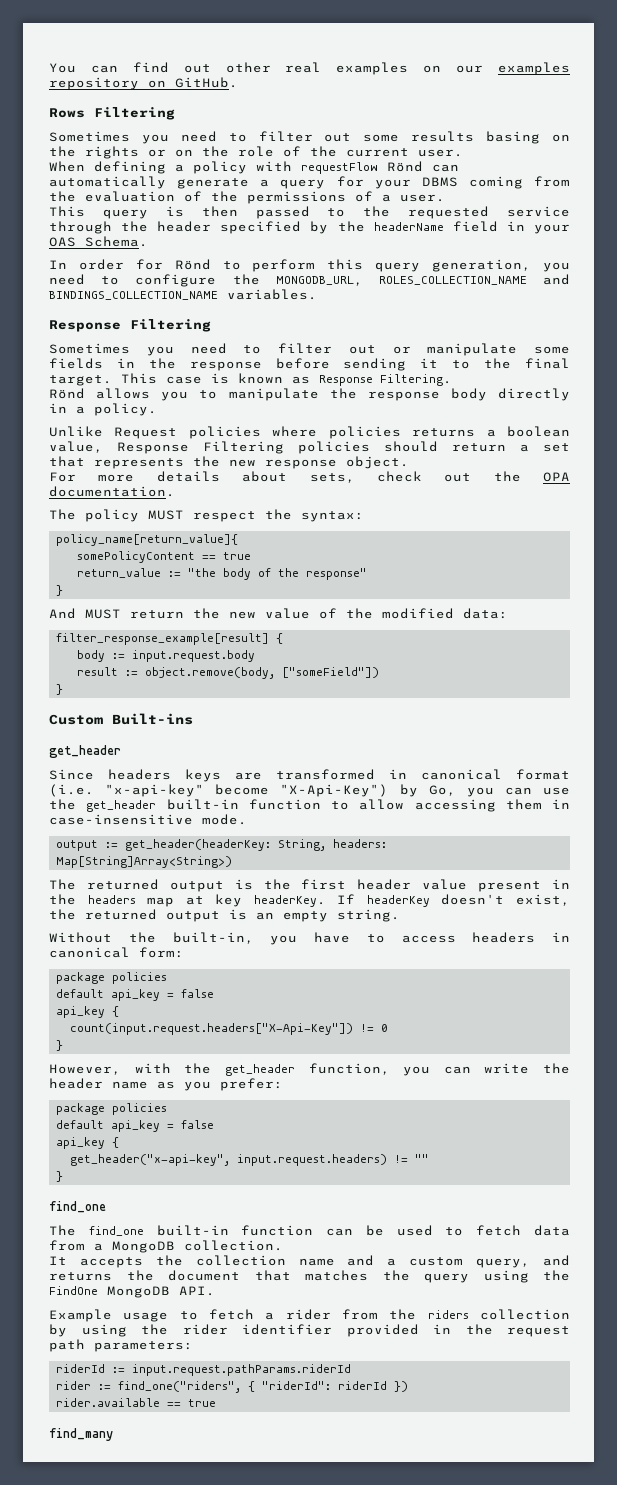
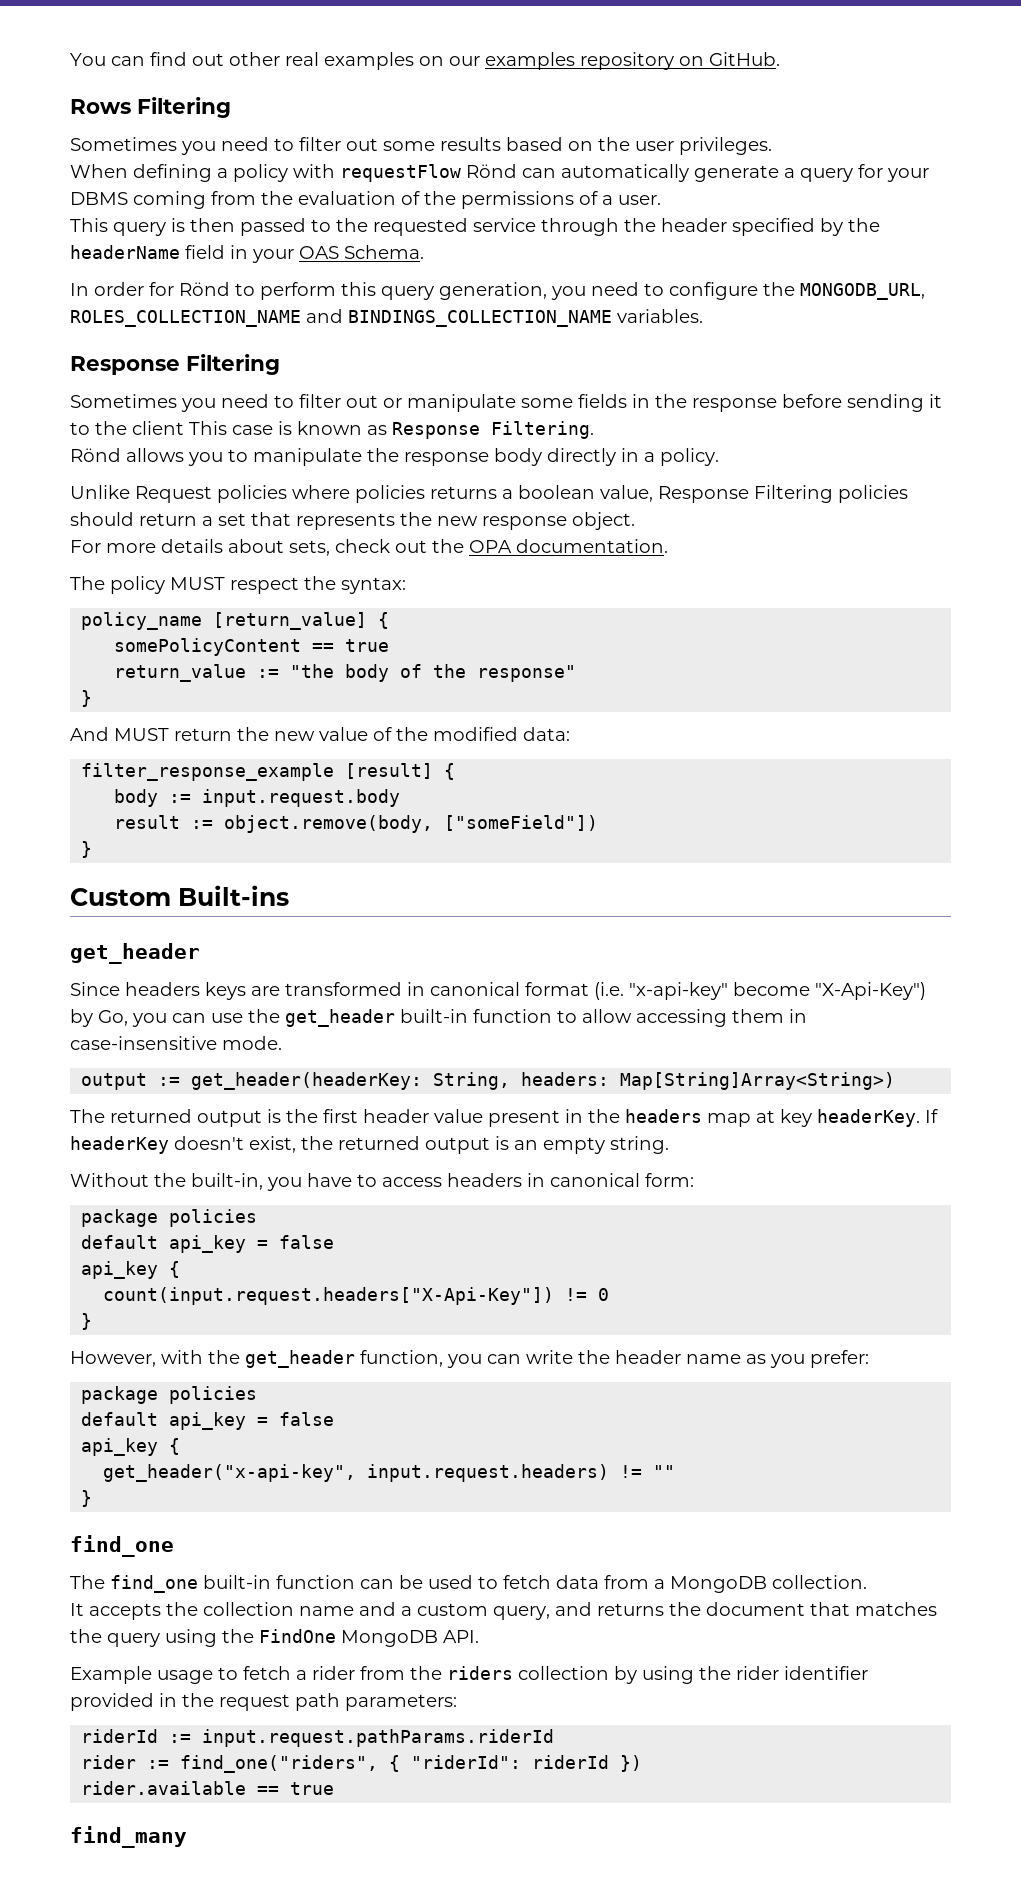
[486,131,571,144] [49,146,463,159] basing on the rights or on the role of the current user. -> [506,137,772,155] based on the user privileges.
[525,358,571,369] [49,375,112,386] final target. -> [132,421,184,435] client
[56,534,239,546] policy_name[return_value]{ -> [81,612,390,630] policy_name [return_value] {
[56,633,270,645] filter_response_example[result] -> [81,763,434,781] filter_response_example [result]

